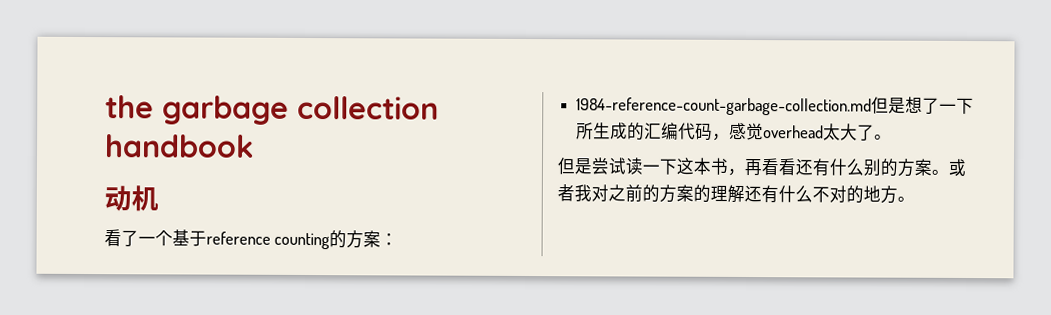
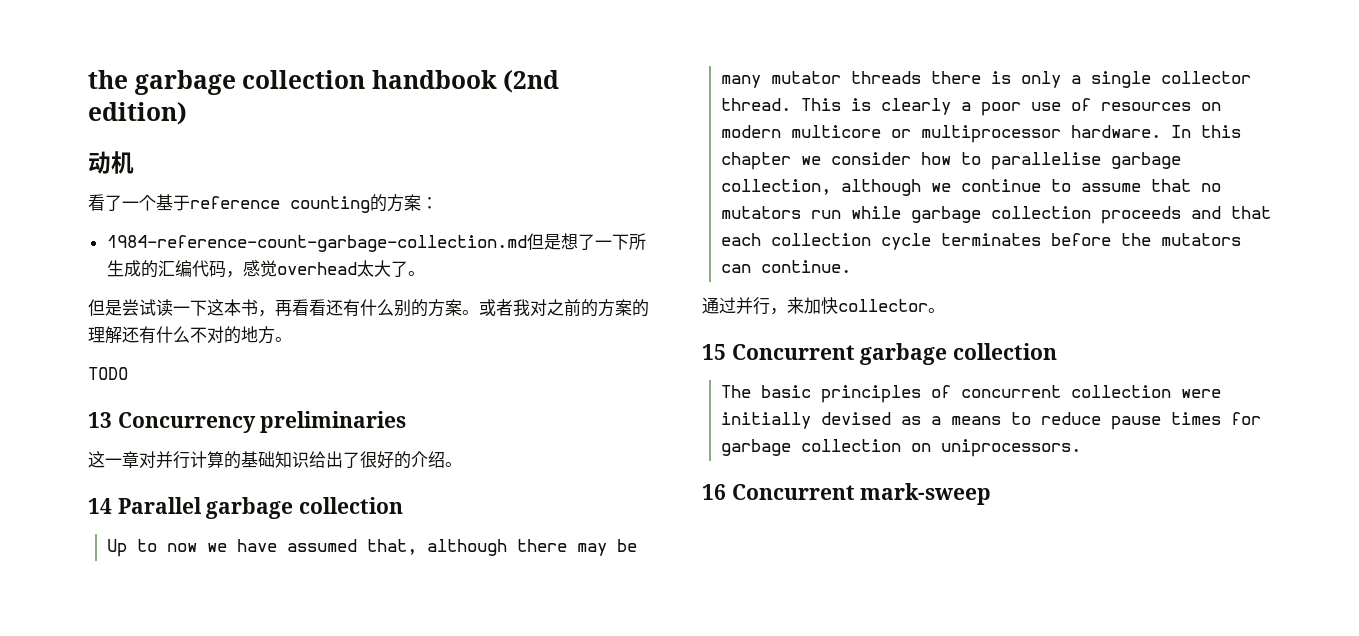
(254, 146) none -> [503,70,560,93] [88,102,187,125] (2nd edition)
(915, 199) none -> [88,367,128,380] [88,411,407,433] [88,451,462,469] [88,497,404,519] [106,539,637,557] [720,71,1251,88] [720,98,1221,116] [720,125,1241,143] [720,152,1181,170] [720,179,1221,196] [720,206,1271,224] [720,233,1241,250] [720,260,851,273] [702,297,945,315] [702,343,1058,365] [720,385,1221,403] [720,412,1261,430] [720,439,1081,457] [702,483,992,505] // TODO // 13 Concurrency preliminaries // 这一章对并行计算的基础知识给出了很好的介绍。 // 14 Parallel garbage collection // Up to now we have assumed that, although there may be many mutator threads there is only a single collector thread. This is clearly a poor use of resources on modern multicore or multiprocessor hardware. In this chapter we consider how to parallelise garbage collection, although we continue to assume that no mutators run while garbage collection proceeds and that each collection cycle terminates before the mutators can continue. // 通过并行，来加快collector。 // 15 Concurrent garbage collection // The basic principles of concurrent collection were initially devised as a means to reduce pause times for garbage collection on uniprocessors. // 16 Concurrent mark-sweep

